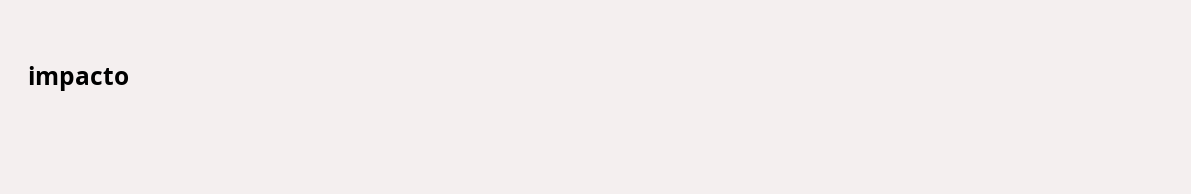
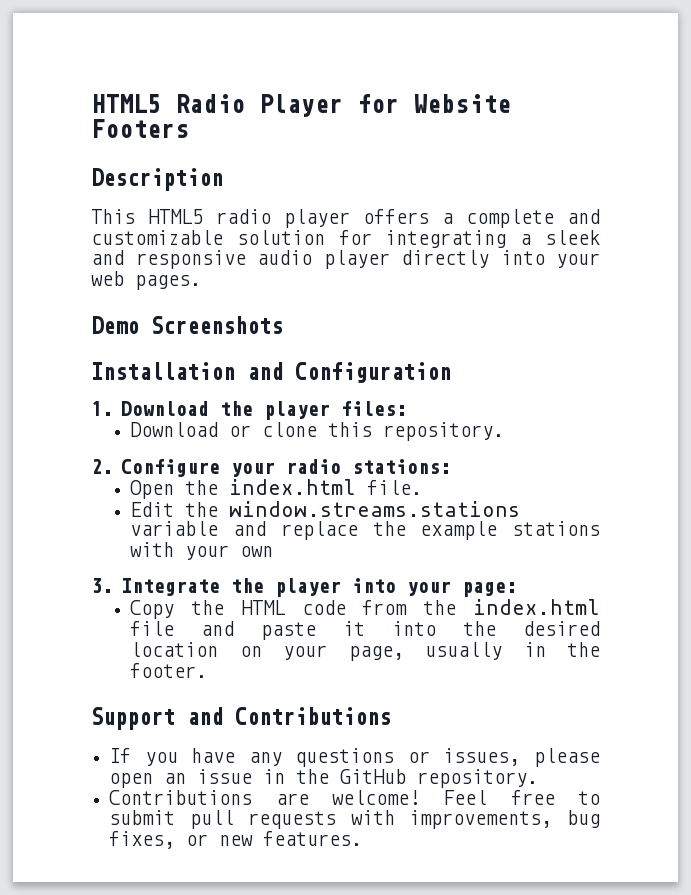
[28,66,129,91] impacto -> [91,94,511,117] [91,119,189,138] [91,168,223,191] [91,209,600,228] [91,230,600,248] [91,250,600,269] [91,271,201,290] [91,316,283,334] [91,362,451,383] [91,401,408,420] [130,422,505,441] [91,459,452,477] [130,479,423,499] [130,501,521,517] [130,521,600,540] [130,542,274,560] [91,578,518,597] [130,599,600,619] [130,621,600,640] [130,642,600,661] [130,663,208,678] [91,707,391,730] [109,748,600,767] [109,769,539,788] [109,790,600,805] [109,810,600,829] [109,831,363,849] HTML5 Radio Player for Website Footers // Description // This HTML5 radio player offers a complete and customizable solution for integrating a sleek and responsive audio player directly into your web pages. // Demo Screenshots // Installation and Configuration // 1. Download the player files: // Download or clone this repository. // 2. Configure your radio stations: // Open the index.html file. // Edit the window.streams.stations variable and replace the example stations with your own // 3. Integrate the player into your page: // Copy the HTML code from the index.html file and paste it into the desired location on your page, usually in the footer. // Support and Contributions // If you have any questions or issues, please open an issue in the GitHub repository. // Contributions are welcome! Feel free to submit pull requests with improvements, bug fixes, or new features.

